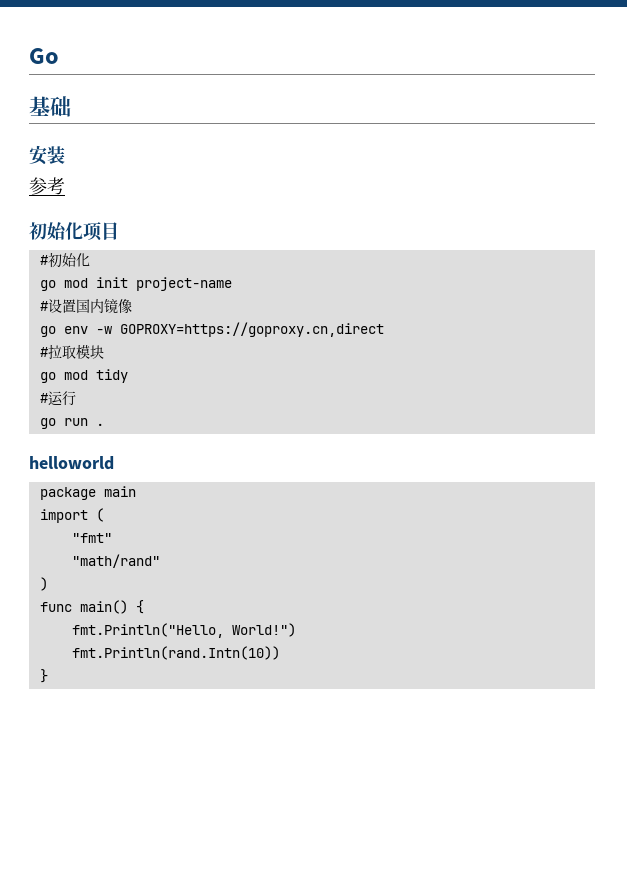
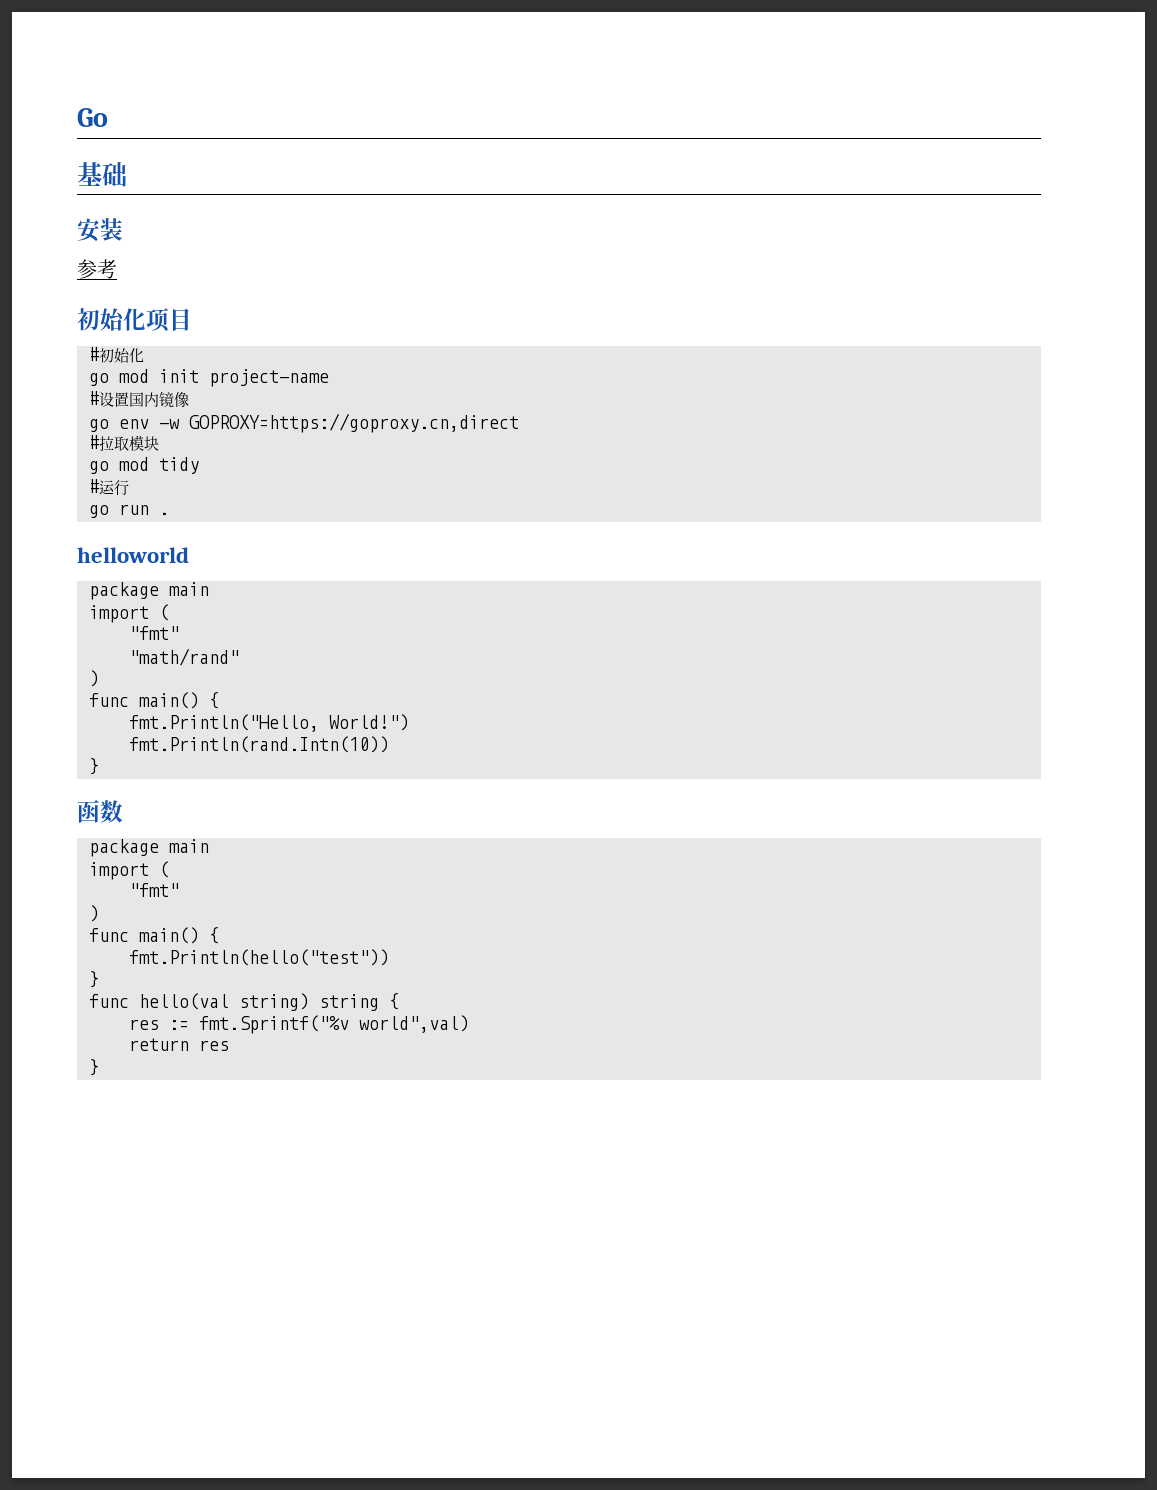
(48, 676) none -> [77,800,123,823] [89,839,209,857] [89,861,169,880] [129,883,179,897] [89,905,99,922] [89,927,219,944] [129,949,389,966] [89,971,99,988] [89,993,399,1011] [129,1015,469,1034] [129,1038,229,1051] [89,1059,99,1076] // 函数 // package main // import ( // "fmt" // ) // func main() { // fmt.Println(hello("test")) // } // func hello(val string) string { // res := fmt.Sprintf("%v world",val) // return res // }

